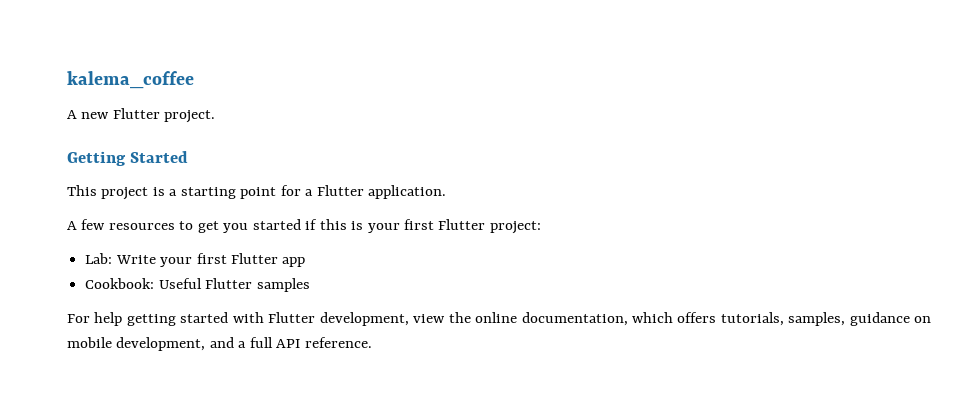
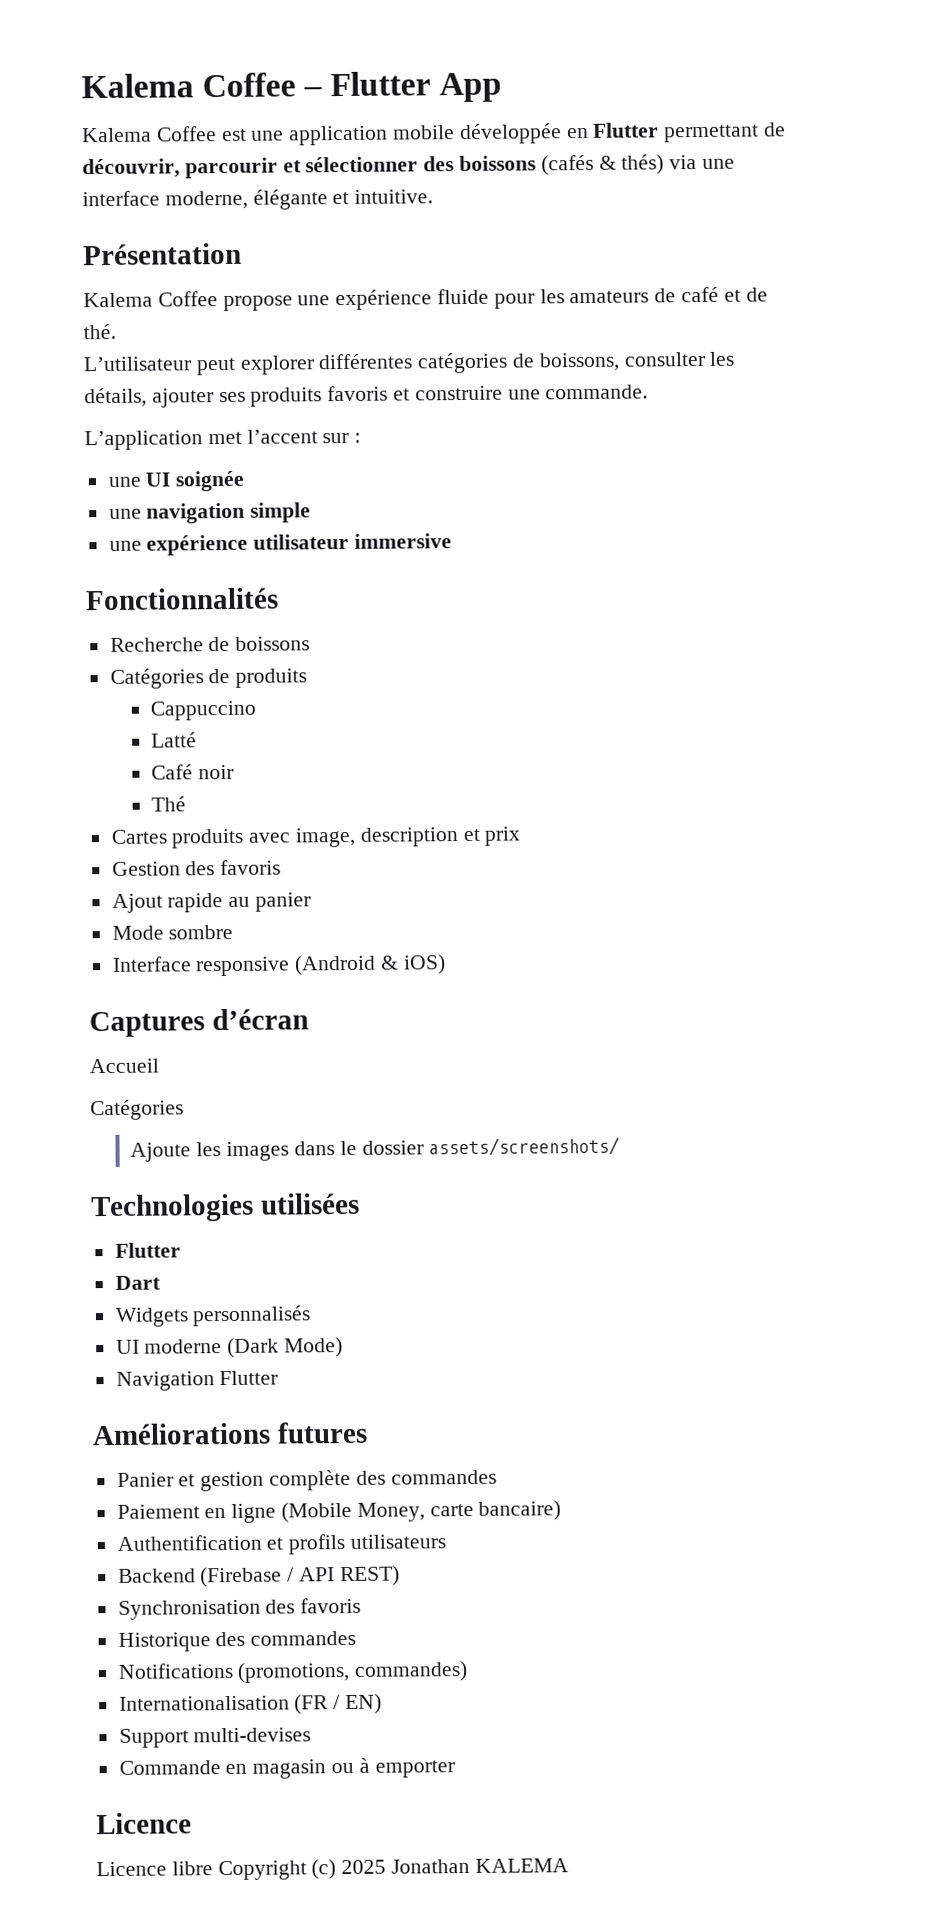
[67,71,194,89] [67,108,216,123] [67,151,189,166] [67,185,447,200] [67,219,541,234] [85,253,306,267] [85,278,310,292] [67,312,932,326] [67,337,372,351] kalema_coffee // A new Flutter project. // Getting Started // This project is a starting point for a Flutter application. // A few resources to get you started if this is your first Flutter project: // Lab: Write your first Flutter app // Cookbook: Useful Flutter samples // For help getting started with Flutter development, view the online documentation, which offers tutorials, samples, guidance on mobile development, and a full API reference. -> [81,71,503,103] [82,122,787,146] [82,154,736,179] [82,189,434,210] [82,242,242,266] [83,286,768,312] [83,323,116,340] [83,351,736,376] [84,384,649,408] [84,429,362,451] [107,470,246,492] [108,502,312,524] [108,533,453,556] [85,587,279,611] [109,636,311,652] [109,668,308,689] [150,700,257,721] [151,732,198,748] [151,764,234,780] [151,796,187,812] [110,826,522,849] [111,859,282,876] [111,892,312,913] [111,924,234,940] [111,954,446,977] [89,1008,309,1038] [89,1058,159,1074] [90,1099,184,1121] [130,1136,621,1162] [90,1192,360,1223] [114,1242,181,1258] [114,1275,161,1290] [114,1305,312,1327] [115,1337,344,1359] [115,1370,279,1391] [92,1421,368,1446] [116,1469,497,1492] [116,1500,562,1523] [116,1534,447,1555] [117,1565,400,1588] [117,1597,362,1620] [117,1630,357,1652] [117,1660,469,1683] [118,1693,383,1715] [118,1727,312,1748] [118,1757,455,1779] [96,1812,192,1835] [96,1858,569,1881] Kalema Coffee – Flutter App // Kalema Coffee est une application mobile développée en Flutter permettant de découvrir, parcourir et sélectionner des boissons (cafés & thés) via une interface moderne, élégante et intuitive. // Présentation // Kalema Coffee propose une expérience fluide pour les amateurs de café et de thé. // L’utilisateur peut explorer différentes catégories de boissons, consulter les détails, ajouter ses produits favoris et construire une commande. // L’application met l’accent sur : // une UI soignée // une navigation simple // une expérience utilisateur immersive // Fonctionnalités // Recherche de boissons // Catégories de produits // Cappuccino // Latté // Café noir // Thé // Cartes produits avec image, description et prix // Gestion des favoris // Ajout rapide au panier // Mode sombre // Interface responsive (Android & iOS) // Captures d’écran // Accueil // Catégories // Ajoute les images dans le dossier assets/screenshots/ // Technologies utilisées // Flutter // Dart // Widgets personnalisés // UI moderne (Dark Mode) // Navigation Flutter // Améliorations futures // Panier et gestion complète des commandes // Paiement en ligne (Mobile Money, carte bancaire) // Authentification et profils utilisateurs // Backend (Firebase / API REST) // Synchronisation des favoris // Historique des commandes // Notifications (promotions, commandes) // Internationalisation (FR / EN) // Support multi-devises // Commande en magasin ou à emporter // Licence // Licence libre Copyright (c) 2025 Jonathan KALEMA

